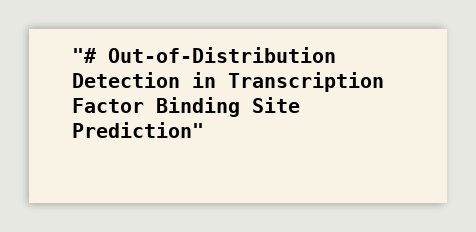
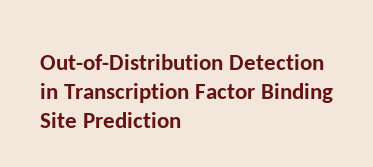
[72,48,96,63] "# -> (40, 62) none
[72,122,204,138] Prediction" -> [83,112,182,128] Prediction

